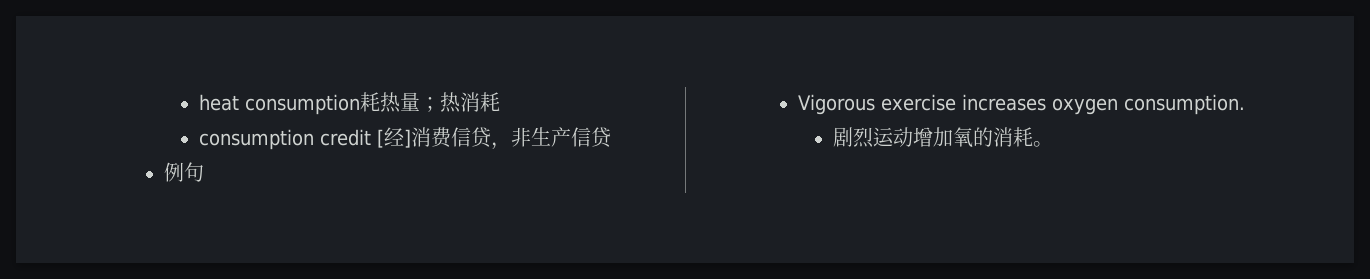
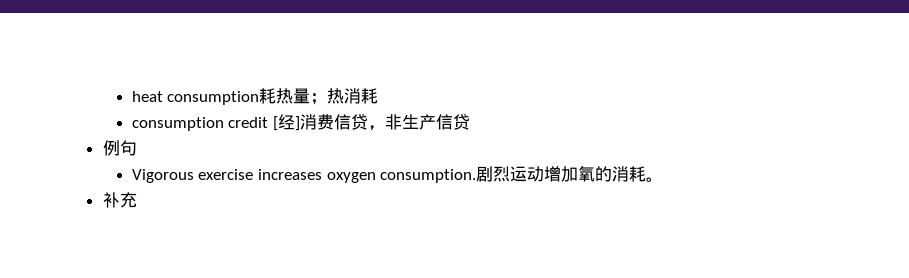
(1246, 104) // -> (477, 176) none
(1054, 144) none -> [102,192,137,208] // 补充

